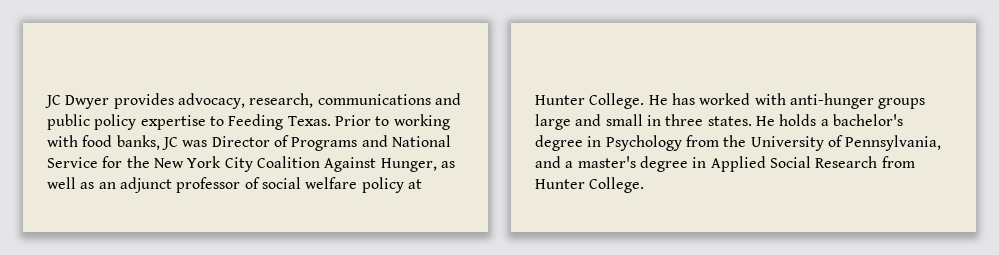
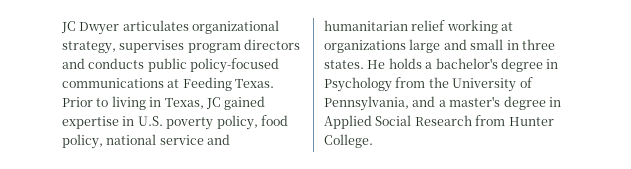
[113,93,461,109] [47,114,450,130] [47,135,451,151] [47,156,455,172] [47,177,422,193] [535,93,926,109] provides advocacy, research, communications and public policy expertise to Feeding Texas. Prior to working with food banks, JC was Director of Programs and National Service for the New York City Coalition Against Hunger, as well as an adjunct professor of social welfare policy at Hunter College. He has worked with anti-hunger groups -> [122,20,280,34] [62,39,301,54] [62,58,280,73] [62,77,275,91] [62,96,266,110] [62,115,288,130] [62,134,231,149] [324,20,514,34] [324,40,406,53] articulates organizational strategy, supervises program directors and conducts public policy-focused communications at Feeding Texas. Prior to living in Texas, JC gained expertise in U.S. poverty policy, food policy, national service and humanitarian relief working at organizations

